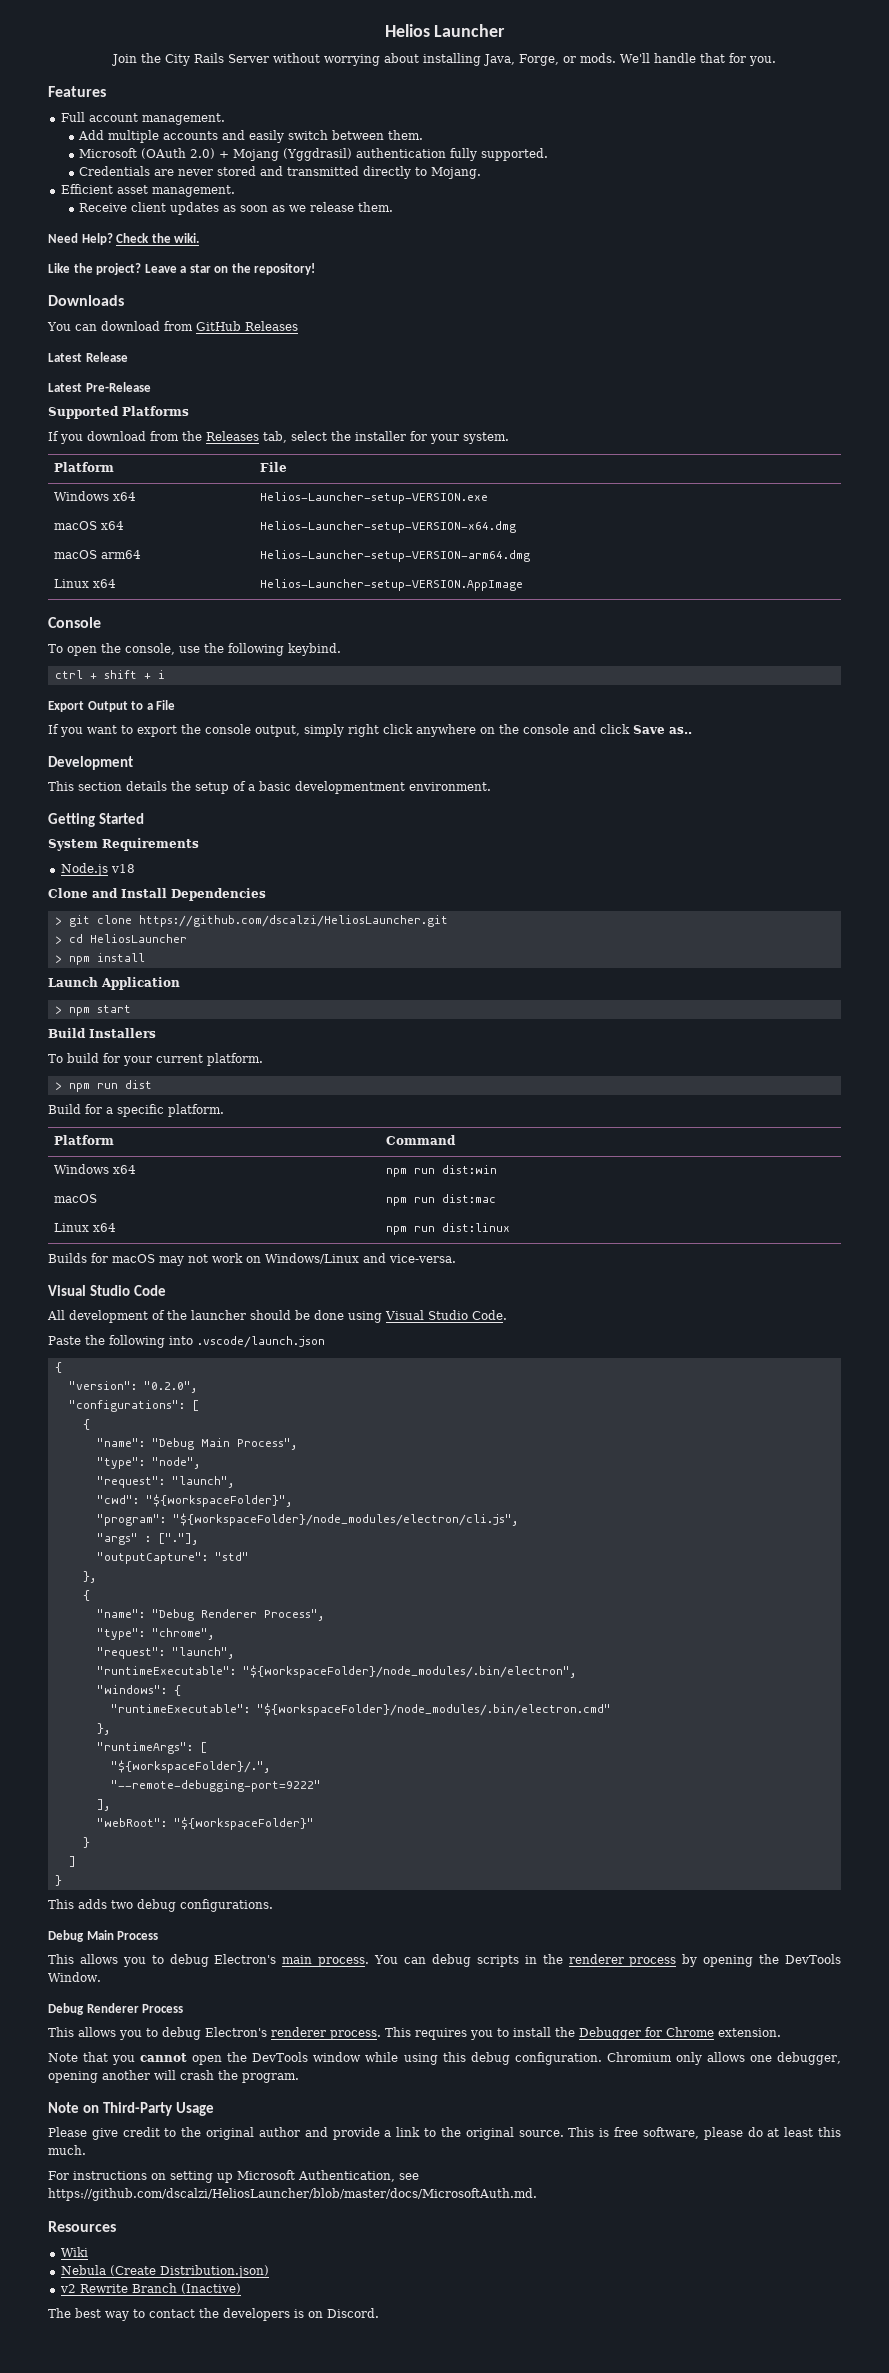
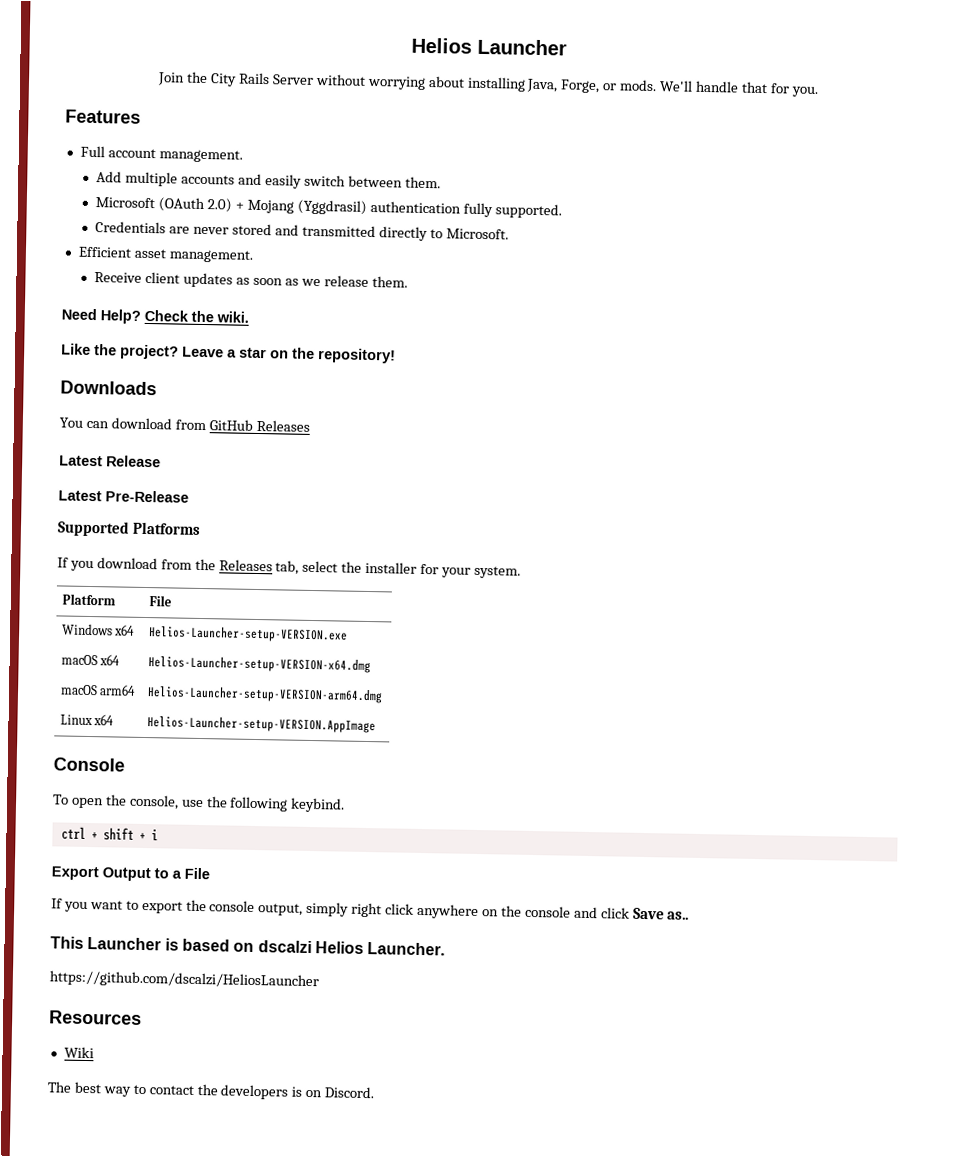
[431,167,482,179] Mojang. -> [445,228,509,240] Microsoft.
[48,756,133,770] [48,781,491,794] [48,813,144,827] [48,838,199,851] [60,863,135,876] [48,888,266,901] [54,915,448,927] [54,934,187,944] [54,953,145,965] [48,977,180,990] [54,1005,131,1016] [48,1028,156,1038] [48,1053,263,1066] [54,1080,152,1092] [48,1104,224,1117] [53,1135,114,1145] [385,1135,456,1145] [53,1164,136,1174] [385,1165,497,1177] [53,1194,97,1203] [385,1194,496,1206] [53,1223,116,1232] [385,1223,510,1235] [48,1253,456,1266] [48,1285,166,1296] [47,1310,507,1323] [48,1335,325,1348] [54,1362,62,1373] [68,1381,197,1393] [68,1400,199,1412] [82,1419,90,1430] [96,1438,297,1450] [96,1457,200,1469] [96,1476,234,1488] [96,1494,292,1507] [96,1513,518,1526] [96,1533,198,1545] [96,1552,249,1564] [82,1571,96,1583] [82,1590,90,1601] [96,1609,324,1621] [96,1628,214,1640] [96,1647,234,1659] [96,1665,576,1678] [96,1685,181,1696] [110,1703,611,1716] [96,1723,110,1735] [96,1742,207,1754] [110,1760,270,1773] [110,1780,321,1792] [96,1799,110,1811] [96,1817,314,1830] [82,1837,90,1848] [68,1856,76,1867] [54,1875,62,1886] [48,1899,273,1912] [48,1930,159,1942] [48,1954,842,1967] [48,1972,101,1982] [48,2003,184,2015] [48,2027,781,2040] [48,2052,842,2065] [48,2070,299,2083] [48,2102,214,2116] [48,2127,842,2140] [48,2145,86,2155] [48,2170,419,2183] [48,2188,537,2201] [48,2221,116,2232] [60,2247,88,2257] [60,2265,269,2278] [59,2283,241,2294] Development // This section details the setup of a basic developmentment environment. // Getting Started // System Requirements // Node.js v18 // Clone and Install Dependencies // > git clone https://github.com/dscalzi/HeliosLauncher.git // > cd HeliosLauncher // > npm install // Launch Application // > npm start // Build Installers // To build for your current platform. // > npm run dist // Build for a specific platform. // Platform | Command // Windows x64 | npm run dist:win // macOS | npm run dist:mac // Linux x64 | npm run dist:linux // Builds for macOS may not work on Windows/Linux and vice-versa. // Visual Studio Code // All development of the launcher should be done using Visual Studio Code. // Paste the following into .vscode/launch.json // { // "version": "0.2.0", // "configurations": [ // { // "name": "Debug Main Process", // "type": "node", // "request": "launch", // "cwd": "${workspaceFolder}", // "program": "${workspaceFolder}/node_modules/electron/cli.js", // "args" : ["."], // "outputCapture": "std" // }, // { // "name": "Debug Renderer Process", // "type": "chrome", // "request": "launch", // "runtimeExecutable": "${workspaceFolder}/node_modules/.bin/electron", // "windows": { // "runtimeExecutable": "${workspaceFolder}/node_modules/.bin/electron.cmd" // }, // "runtimeArgs": [ // "${workspaceFolder}/.", // "--remote-debugging-port=9222" // ], // "webRoot": "${workspaceFolder}" // } // ] // } // This adds two debug configurations. // Debug Main Process // This allows you to debug Electron's main process. You can debug scripts in the renderer process by opening the DevTools Window. // Debug Renderer Process // This allows you to debug Electron's renderer process. This requires you to install the Debugger for Chrome extension. // Note that you cannot open the DevTools window while using this debug configuration. Chromium only allows one debugger, opening another will crash the program. // Note on Third-Party Usage // Please give credit to the original author and provide a link to the original source. This is free software, please do at least this much. // For instructions on setting up Microsoft Authentication, see https://github.com/dscalzi/HeliosLauncher/blob/master/docs/MicrosoftAuth.md. // Resources // Wiki // Nebula (Create Distribution.json) // v2 Rewrite Branch (Inactive) -> [50,936,446,956] [49,970,319,990] [49,1010,142,1025] [63,1046,94,1059] This Launcher is based on dscalzi Helios Launcher. // https://github.com/dscalzi/HeliosLauncher // Resources // Wiki

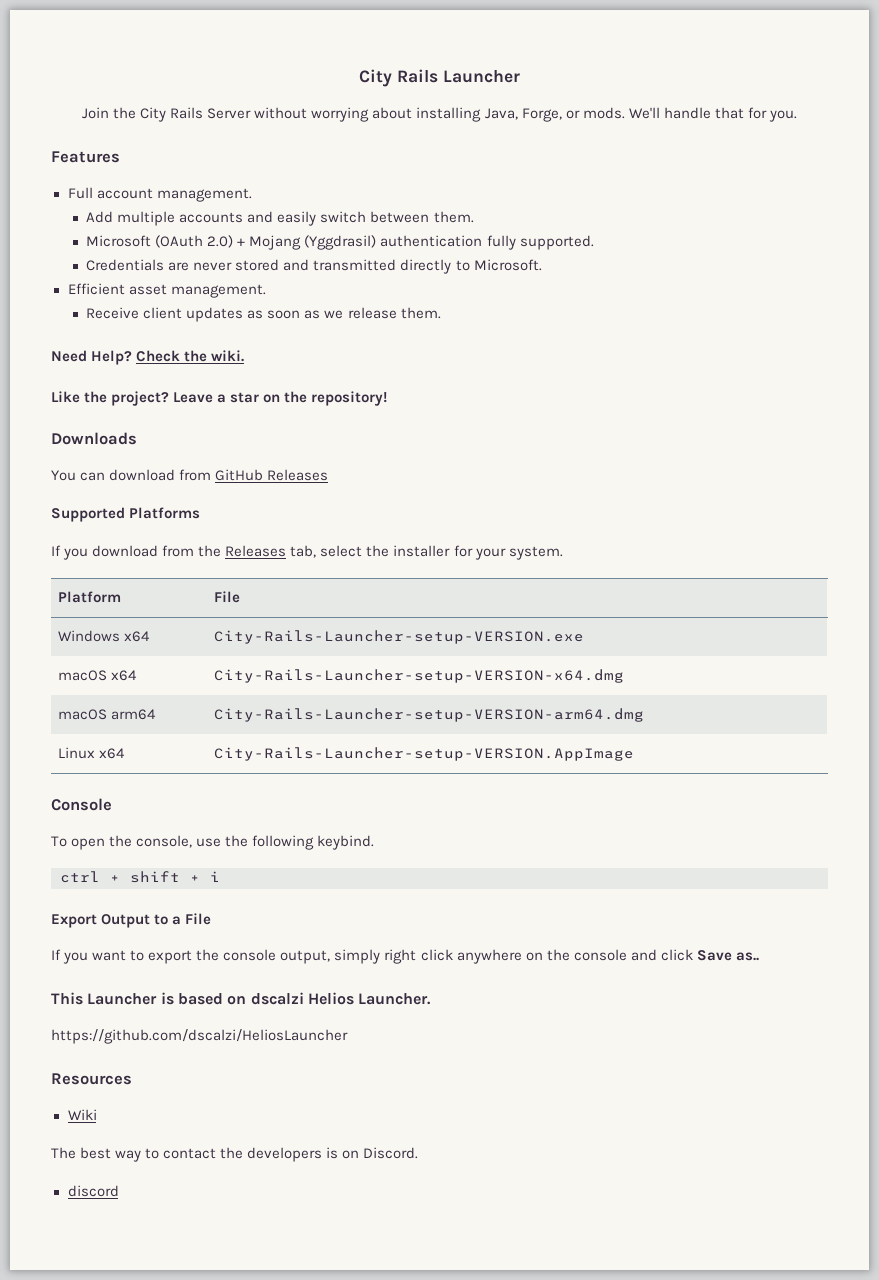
[411,37,472,54] Helios -> [359,69,438,87] City Rails
[59,455,161,468] [58,490,189,503] // Latest Release // Latest Pre-Release -> (329, 475) none
[148,626,348,643] Helios-Launcher-setup-VERSION.exe -> [213,630,584,644] City-Rails-Launcher-setup-VERSION.exe
[147,656,371,674] Helios-Launcher-setup-VERSION-x64.dmg -> [213,669,624,683] City-Rails-Launcher-setup-VERSION-x64.dmg
[146,686,383,704] Helios-Launcher-setup-VERSION-arm64.dmg -> [213,708,644,722] City-Rails-Launcher-setup-VERSION-arm64.dmg
[146,716,376,734] Helios-Launcher-setup-VERSION.AppImage -> [213,747,634,761] City-Rails-Launcher-setup-VERSION.AppImage
(375, 1092) none -> [67,1185,119,1197] // discord

